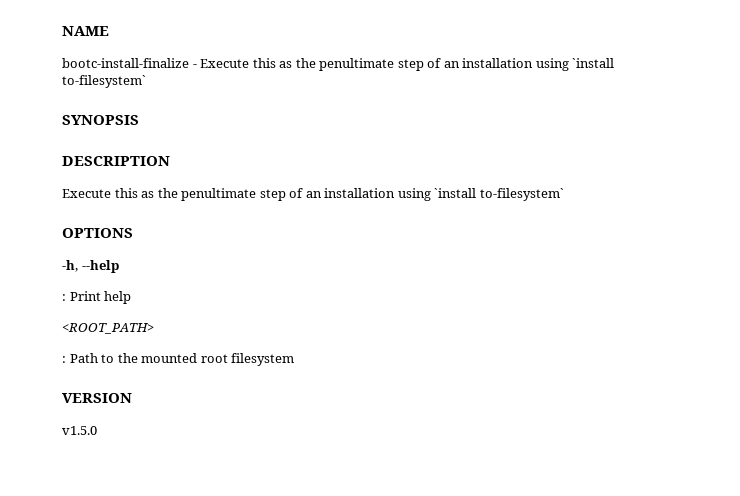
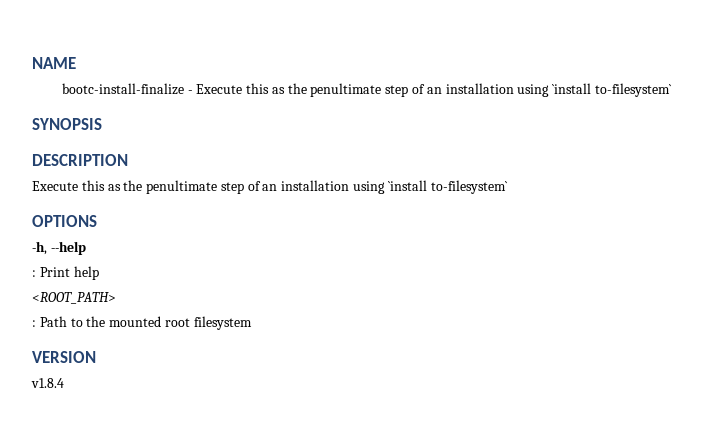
[62,426,97,435] v1.5.0 -> [31,378,64,388] v1.8.4

